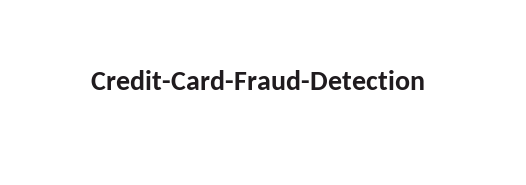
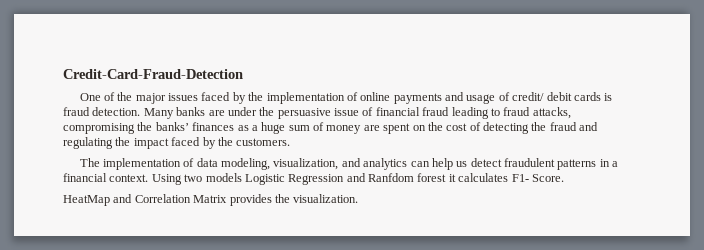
(425, 80) none -> [79,92,613,104] [63,107,571,119] [63,122,599,134] [63,137,291,149] [79,158,619,170] [63,173,564,185] [63,194,359,206] // One of the major issues faced by the implementation of online payments and usage of credit/ debit cards is fraud detection. Many banks are under the persuasive issue of financial fraud leading to fraud attacks, compromising the banks’ finances as a huge sum of money are spent on the cost of detecting the fraud and regulating the impact faced by the customers. // The implementation of data modeling, visualization, and analytics can help us detect fraudulent patterns in a financial context. Using two models Logistic Regression and Ranfdom forest it calculates F1- Score. // HeatMap and Correlation Matrix provides the visualization.

